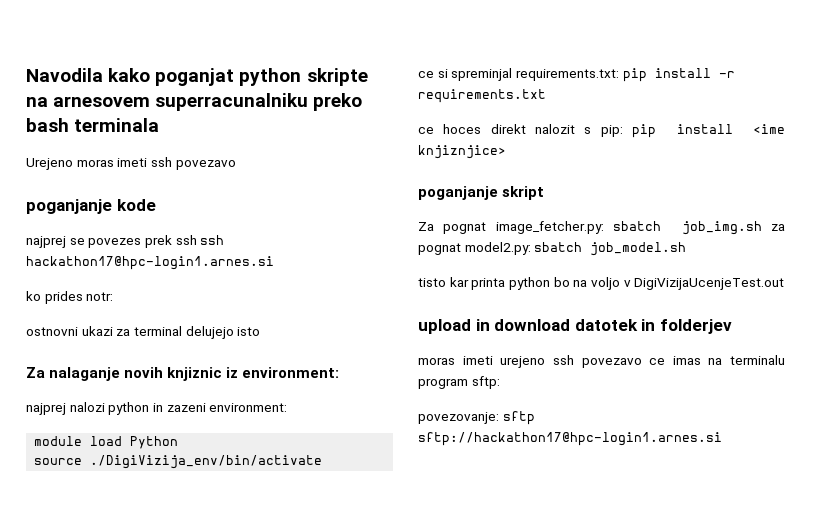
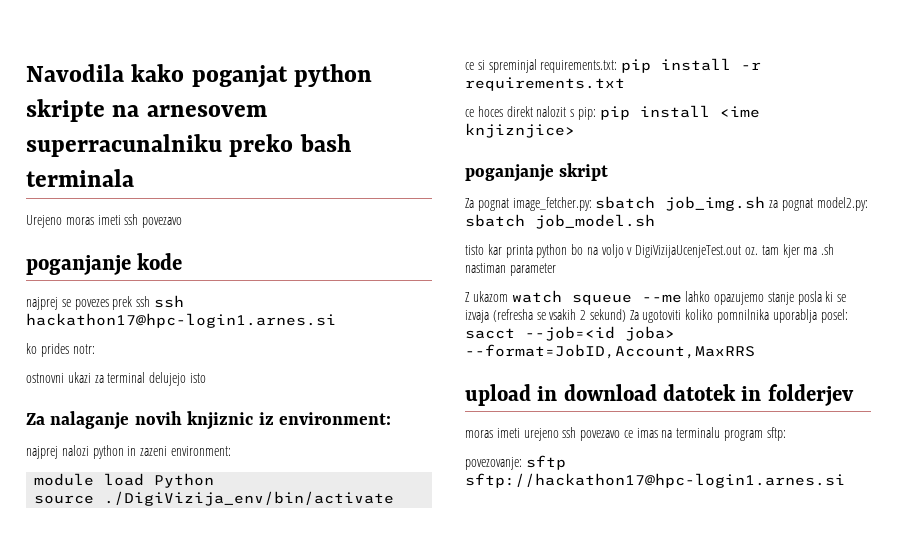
(785, 284) none -> [745,244,835,258] [465,263,556,276] [465,290,847,305] [465,309,848,323] [465,326,675,341] [465,344,755,359] oz. tam kjer ma .sh nastiman parameter // Z ukazom watch squeue --me lahko opazujemo stanje posla ki se izvaja (refresha se vsakih 2 sekund) Za ugotoviti koliko pomnilnika uporablja posel: sacct --job=<id joba> --format=JobID,Account,MaxRRS

